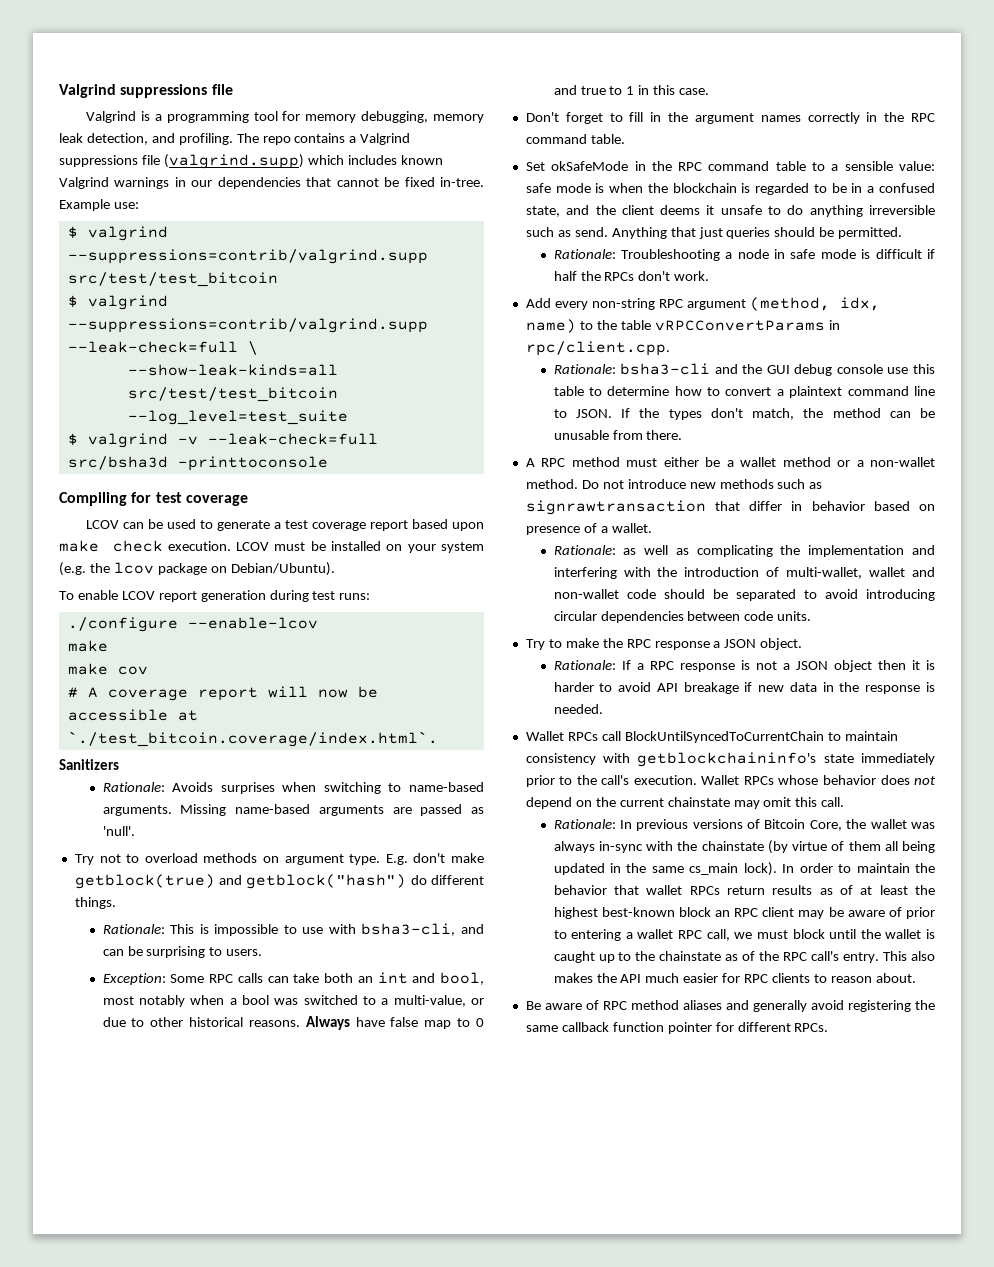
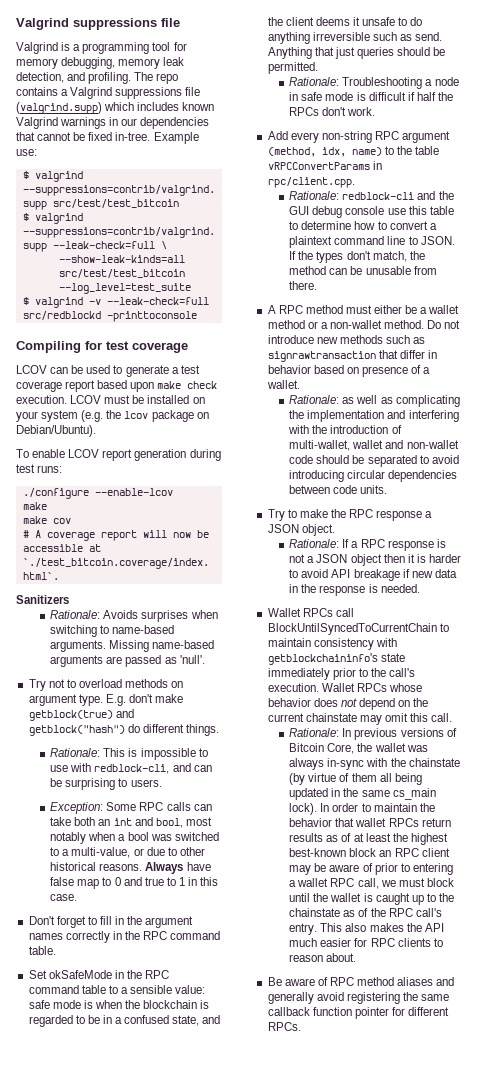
[67,456,168,470] src/bsha3d -> [22,311,101,320] src/redblockd
[361,923,456,936] bsha3-cli, -> [94,764,170,774] redblock-cli,
[620,363,711,375] bsha3-cli -> [342,192,415,200] redblock-cli

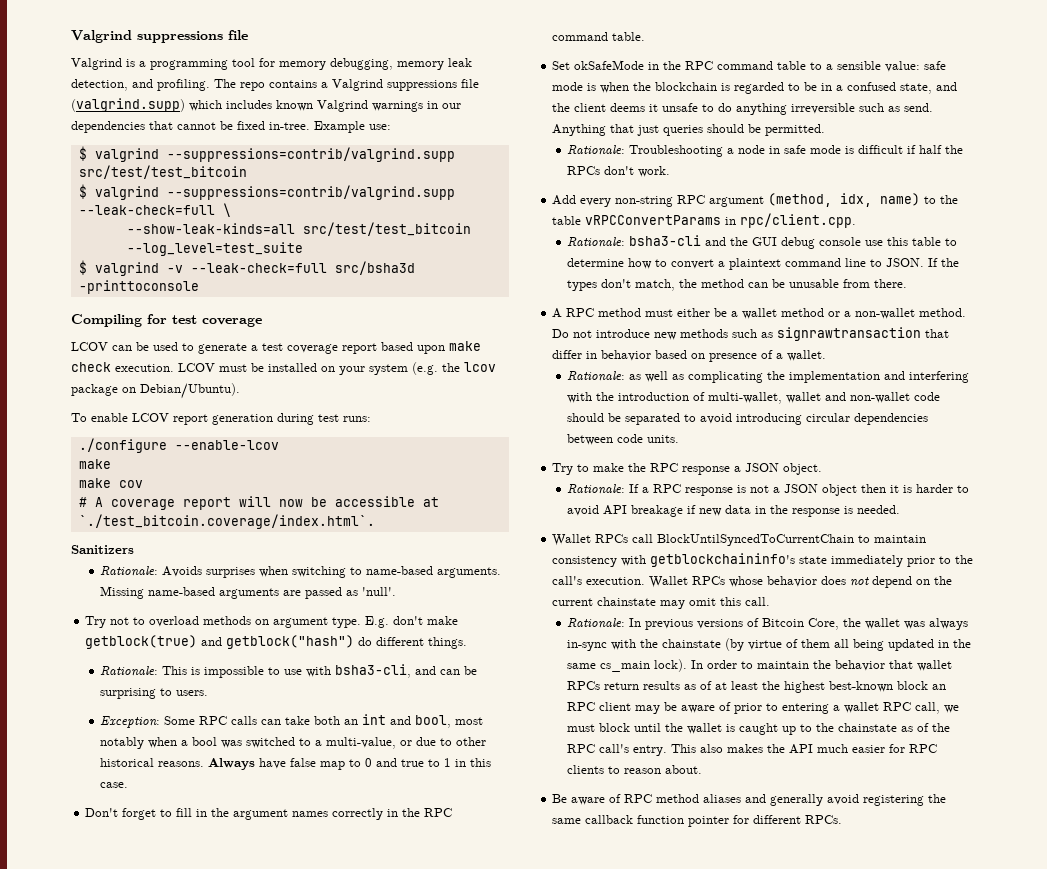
[22,311,101,320] src/redblockd -> [334,261,415,275] src/bsha3d
[94,764,170,774] redblock-cli, -> [335,664,412,678] bsha3-cli,
[342,192,415,200] redblock-cli -> [629,235,702,246] bsha3-cli

